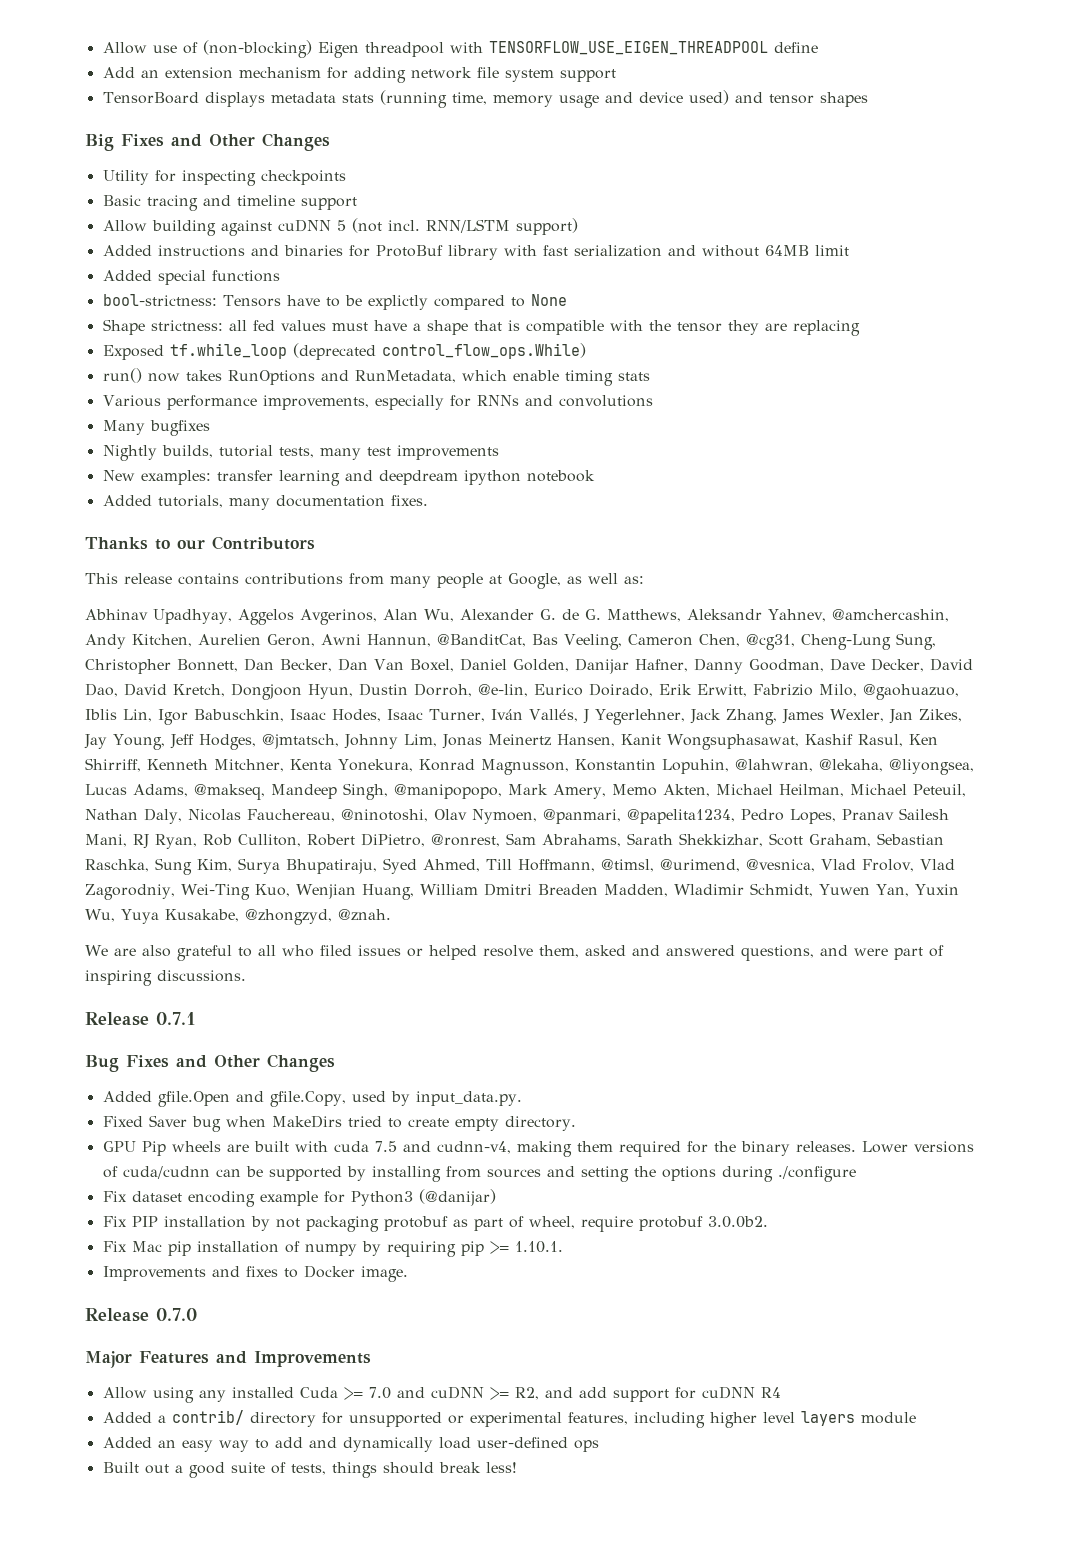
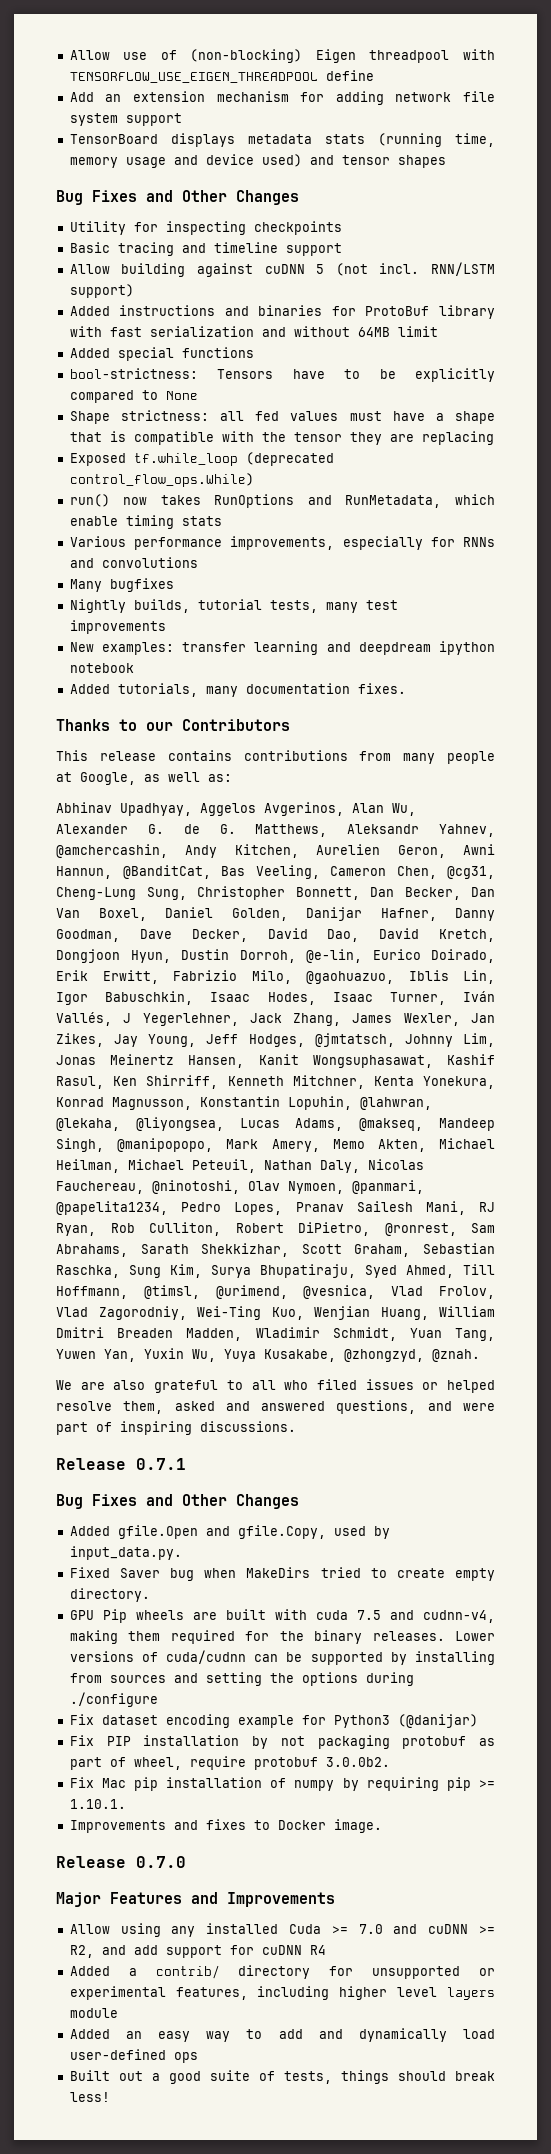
[85,134,114,151] Big -> [56,190,83,205] Bug
[367,295,428,310] explictly -> [414,368,495,382] explicitly
(813, 890) none -> [409,1328,496,1341] Yuan Tang,

